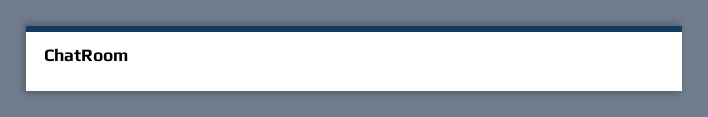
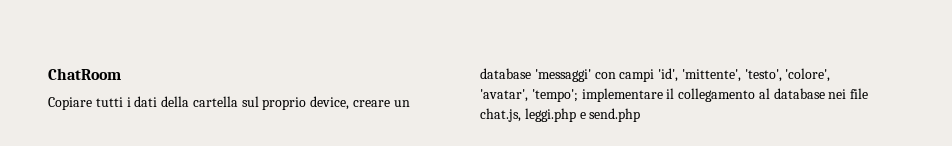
(128, 55) none -> [48,96,410,110] [480,68,831,82] [480,88,869,102] [480,108,641,122] // Copiare tutti i dati della cartella sul proprio device, creare un database 'messaggi' con campi 'id', 'mittente', 'testo', 'colore', 'avatar', 'tempo'; implementare il collegamento al database nei file chat.js, leggi.php e send.php

